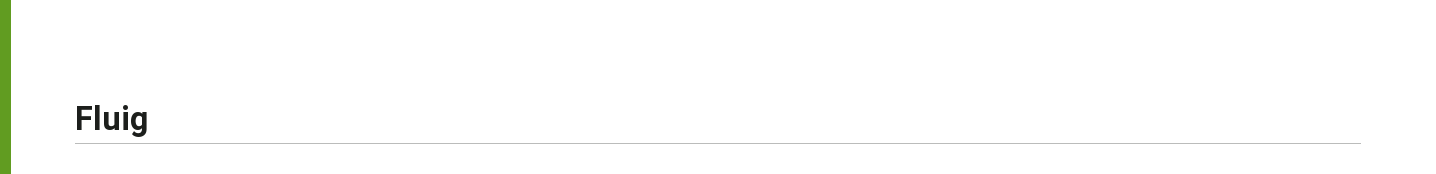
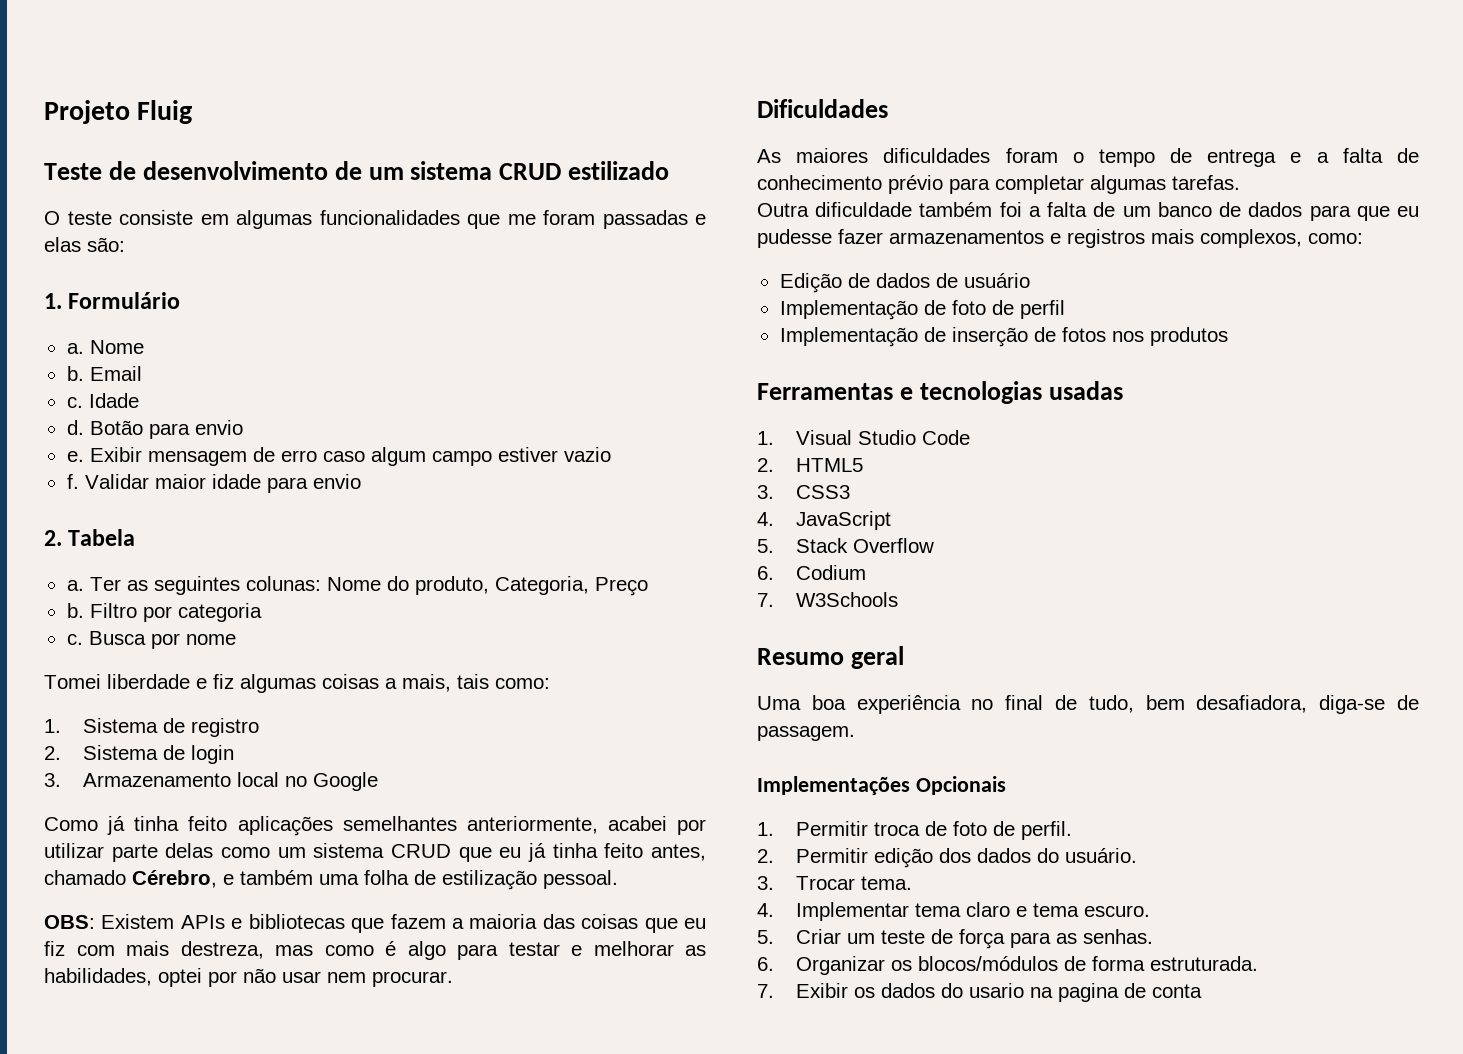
(75, 121) none -> [44,100,130,124] Projeto
(148, 121) none -> [44,161,670,180] [44,210,706,229] [44,237,125,252] [44,292,181,309] [66,340,144,354] [66,366,142,381] [66,393,139,408] [66,420,243,439] [66,447,611,466] [66,474,361,493] [44,529,136,546] [66,576,648,596] [66,603,262,622] [66,631,236,649] [44,674,550,693] [44,718,259,737] [44,745,234,764] [44,772,378,791] [44,816,706,836] [44,843,706,862] [44,870,618,890] [44,914,706,933] [44,941,706,960] [44,968,453,987] [757,99,888,118] [757,148,1419,167] [757,175,1240,194] [757,202,1419,221] [757,229,1363,248] [779,273,1030,293] [779,300,1065,320] [779,327,1228,347] [757,381,1123,404] [757,430,970,445] [757,458,863,472] [757,485,850,499] [757,511,891,530] [757,538,934,553] [757,565,866,580] [757,592,898,607] [757,646,904,669] [757,695,1419,714] [757,726,855,741] [757,776,1006,795] [757,821,1072,840] [757,848,1137,868] [757,876,912,890] [757,902,1150,921] [757,929,1153,949] [757,956,1258,975] [757,983,1202,1002] // Teste de desenvolvimento de um sistema CRUD estilizado // O teste consiste em algumas funcionalidades que me foram passadas e elas são: // 1. Formulário // a. Nome // b. Email // c. Idade // d. Botão para envio // e. Exibir mensagem de erro caso algum campo estiver vazio // f. Validar maior idade para envio // 2. Tabela // a. Ter as seguintes colunas: Nome do produto, Categoria, Preço // b. Filtro por categoria // c. Busca por nome // Tomei liberdade e fiz algumas coisas a mais, tais como: // 1. Sistema de registro // 2. Sistema de login // 3. Armazenamento local no Google // Como já tinha feito aplicações semelhantes anteriormente, acabei por utilizar parte delas como um sistema CRUD que eu já tinha feito antes, chamado Cérebro, e também uma folha de estilização pessoal. // OBS: Existem APIs e bibliotecas que fazem a maioria das coisas que eu fiz com mais destreza, mas como é algo para testar e melhorar as habilidades, optei por não usar nem procurar. // Dificuldades // As maiores dificuldades foram o tempo de entrega e a falta de conhecimento prévio para completar algumas tarefas. // Outra dificuldade também foi a falta de um banco de dados para que eu pudesse fazer armazenamentos e registros mais complexos, como: // Edição de dados de usuário // Implementação de foto de perfil // Implementação de inserção de fotos nos produtos // Ferramentas e tecnologias usadas // 1. Visual Studio Code // 2. HTML5 // 3. CSS3 // 4. JavaScript // 5. Stack Overflow // 6. Codium // 7. W3Schools // Resumo geral // Uma boa experiência no final de tudo, bem desafiadora, diga-se de passagem. // Implementações Opcionais // 1. Permitir troca de foto de perfil. // 2. Permitir edição dos dados do usuário. // 3. Trocar tema. // 4. Implementar tema claro e tema escuro. // 5. Criar um teste de força para as senhas. // 6. Organizar os blocos/módulos de forma estruturada. // 7. Exibir os dados do usario na pagina de conta

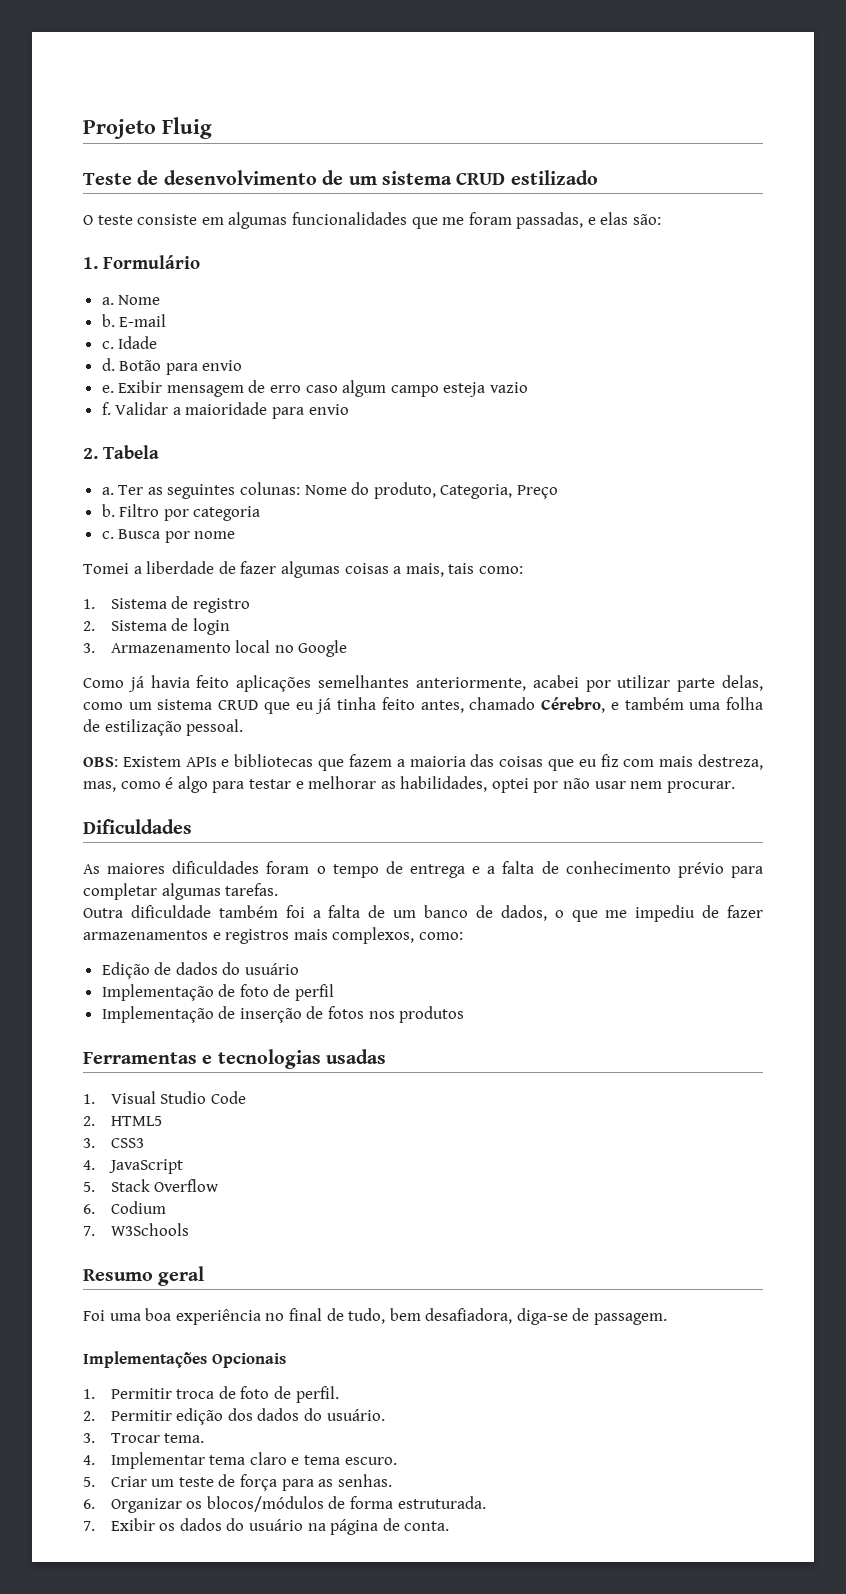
[602,210,688,229] passadas -> [516,212,584,229] passadas,
[89,366,142,381] Email -> [119,314,167,327] E-mail
[497,447,558,462] estiver -> [443,382,486,397] esteja
[154,474,261,489] maior idade -> [172,402,268,415] a maioridade
[107,674,234,689] liberdade e fiz -> [133,561,277,574] a liberdade de fazer
[134,816,180,831] tinha -> [150,675,190,688] havia
[165,843,214,858] delas -> [722,675,764,691] delas,
[275,945,313,956] mas -> [83,781,116,792] mas,
[1248,202,1419,221] [757,229,832,248] dados para que eu pudesse -> [500,905,720,922] dados, o que me impediu de
[935,273,958,288] de -> [222,962,241,975] do
[757,696,801,710] Uma -> [83,1310,141,1321] Foi uma
[968,983,1202,1002] usario na pagina de conta -> [249,1518,450,1535] usuário na página de conta.

